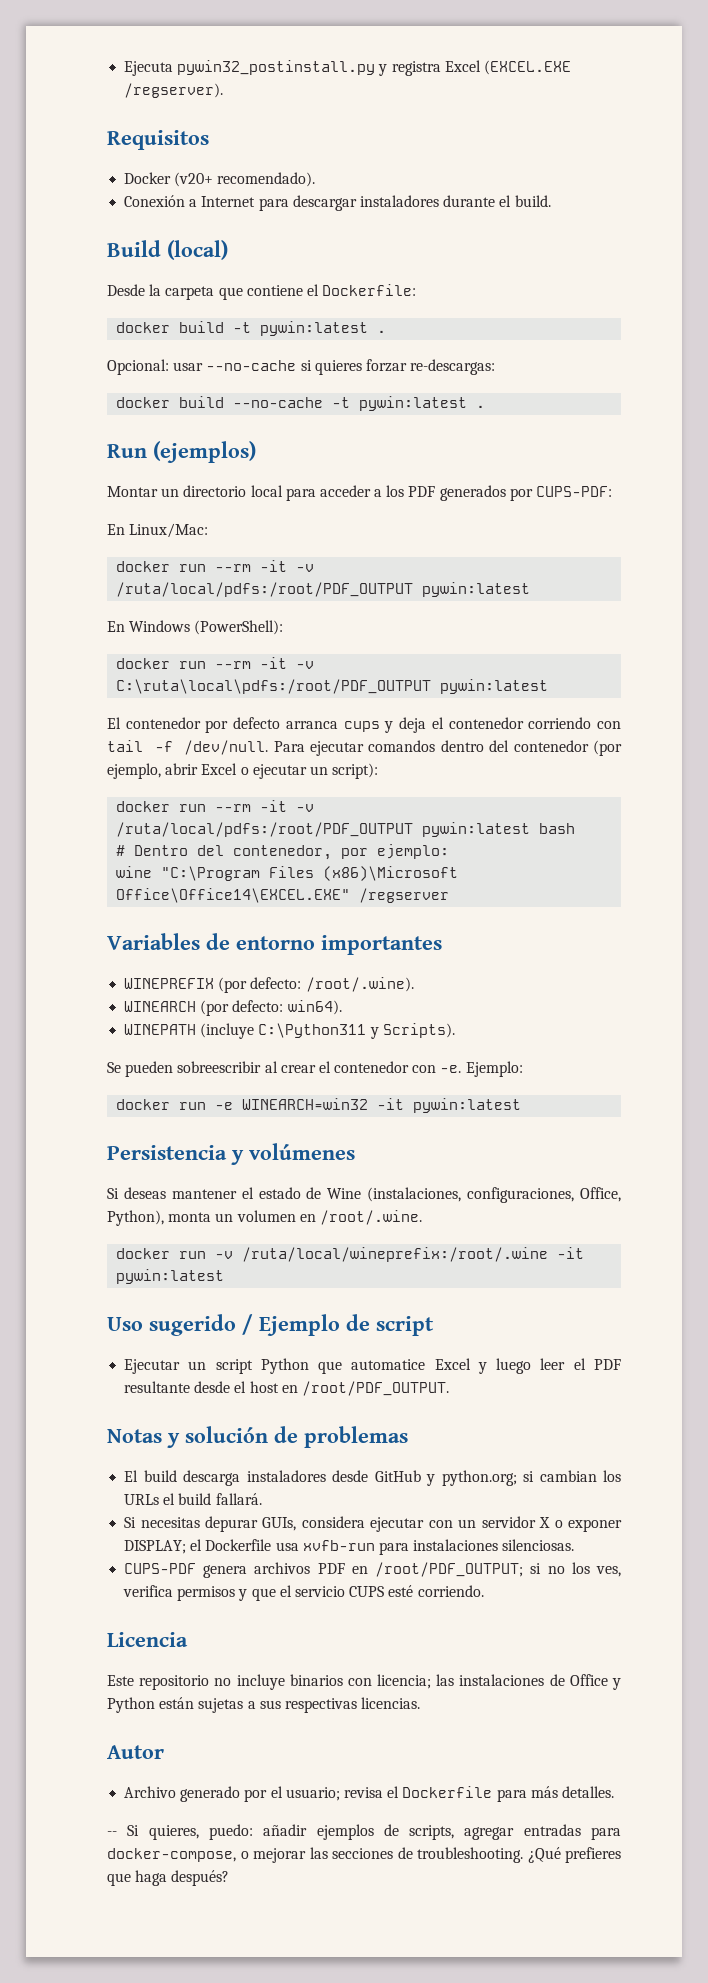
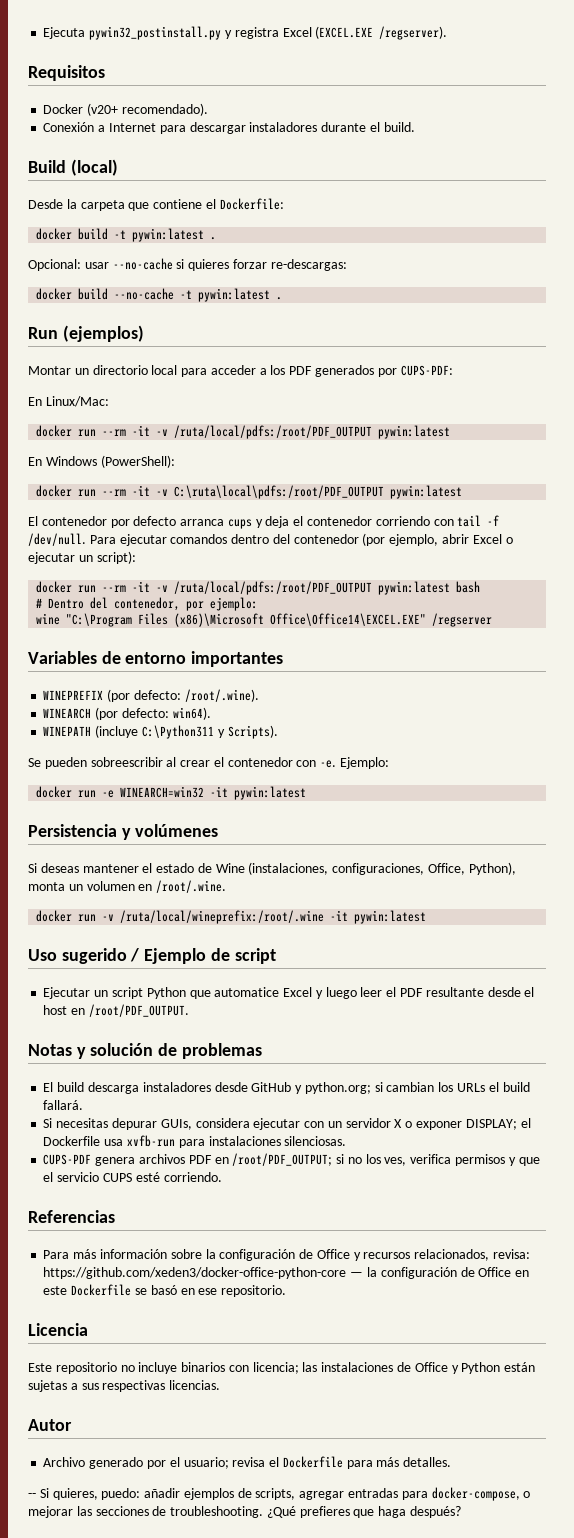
(484, 1591) none -> [28,1210,115,1223] [43,1249,530,1261] [43,1267,530,1279] [43,1284,287,1297] // Referencias // Para más información sobre la configuración de Office y recursos relacionados, revisa: https://github.com/xeden3/docker-office-python-core — la configuración de Office en este Dockerfile se basó en ese repositorio.

